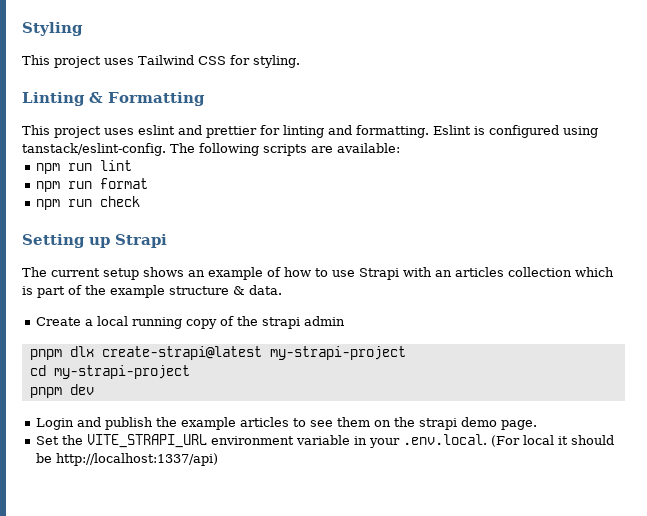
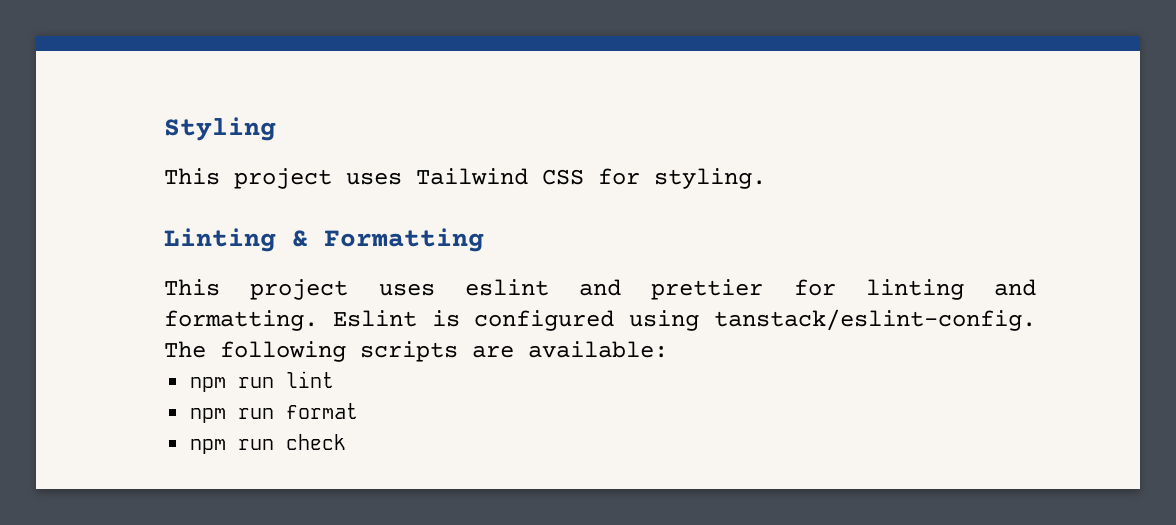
[22,234,167,248] [22,267,614,280] [22,285,282,298] [36,316,346,329] [29,346,406,360] [29,365,190,379] [29,384,94,398] [36,417,538,430] [36,434,615,448] [36,453,219,466] // Setting up Strapi // The current setup shows an example of how to use Strapi with an articles collection which is part of the example structure & data. // Create a local running copy of the strapi admin // pnpm dlx create-strapi@latest my-strapi-project // cd my-strapi-project // pnpm dev // Login and publish the example articles to see them on the strapi demo page. // Set the VITE_STRAPI_URL environment variable in your .env.local. (For local it should be http://localhost:1337/api) -> (347, 442) none

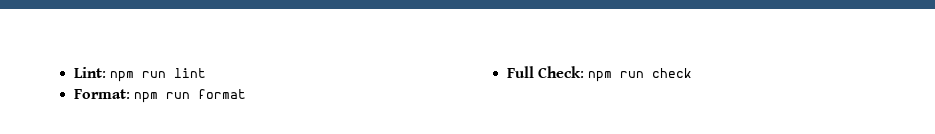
[164,117,276,141] [164,168,766,189] [164,228,484,252] [164,279,1036,300] [164,309,1036,331] [164,341,668,362] Styling // This project uses Tailwind CSS for styling. // Linting & Formatting // This project uses eslint and prettier for linting and formatting. Eslint is configured using tanstack/eslint-config. The following scripts are available: // -> [74,67,107,78] Lint:
(335, 379) none -> [74,89,131,99] Format:
(359, 411) none -> [507,66,585,78] Full Check:

